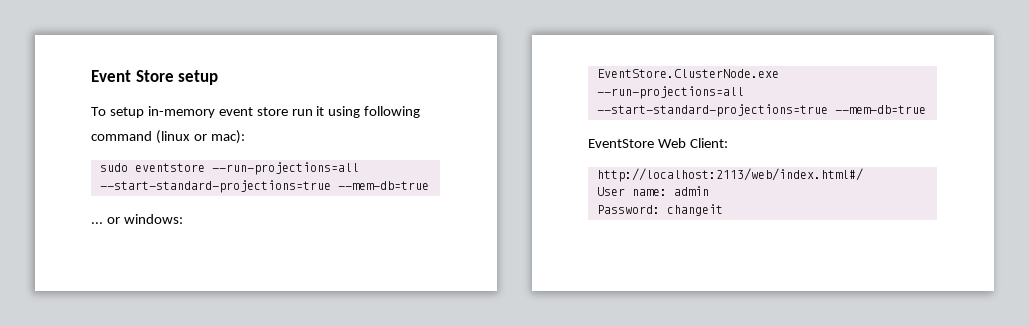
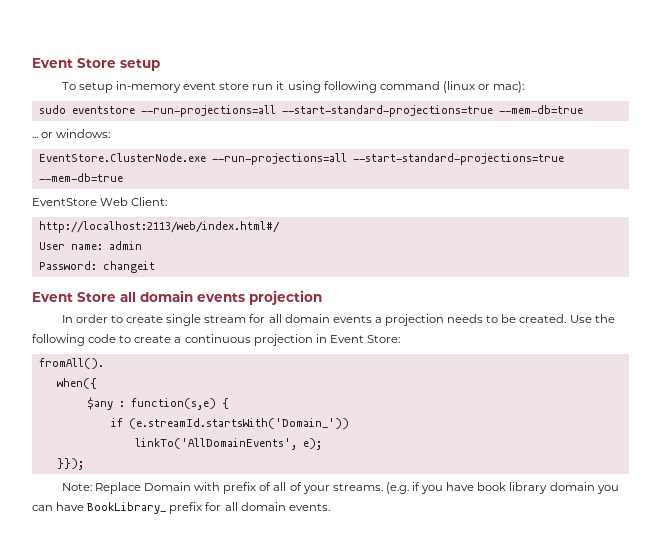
(723, 210) none -> [32,290,322,305] [61,314,615,326] [32,334,400,346] [38,358,104,369] [56,378,97,389] [86,397,229,410] [110,418,349,429] [134,438,322,450] [56,458,84,470] [61,482,619,494] [32,502,330,514] // Event Store all domain events projection // In order to create single stream for all domain events a projection needs to be created. Use the following code to create a continuous projection in Event Store: // fromAll(). // when({ // $any : function(s,e) { // if (e.streamId.startsWith('Domain_')) // linkTo('AllDomainEvents', e); // }}); // Note: Replace Domain with prefix of all of your streams. (e.g. if you have book library domain you can have BookLibrary_ prefix for all domain events.

